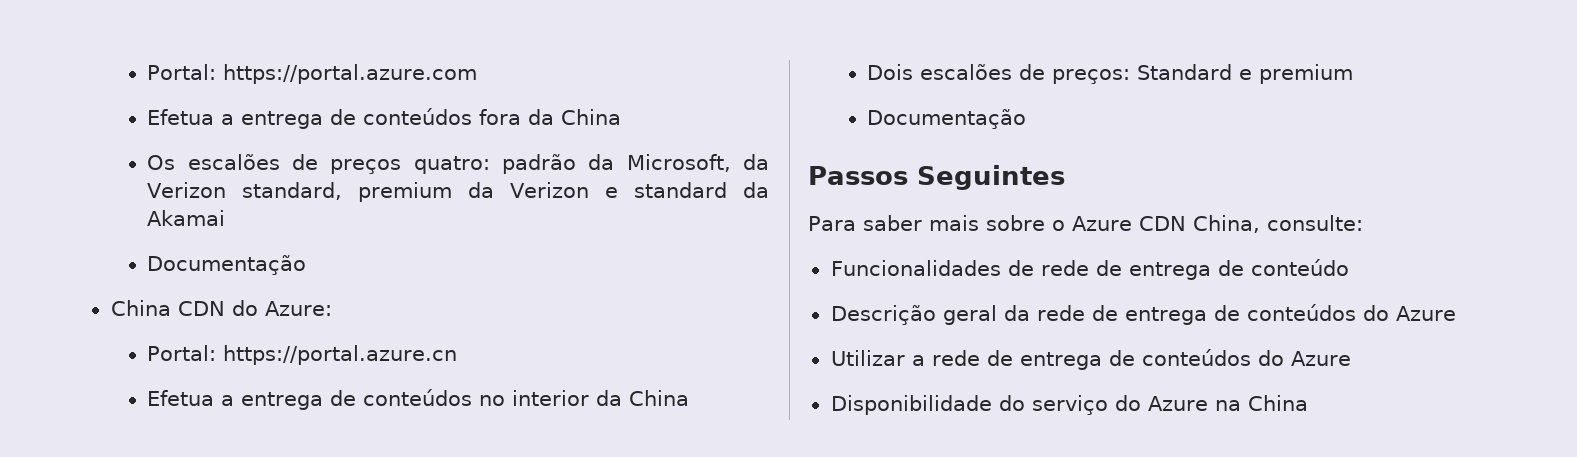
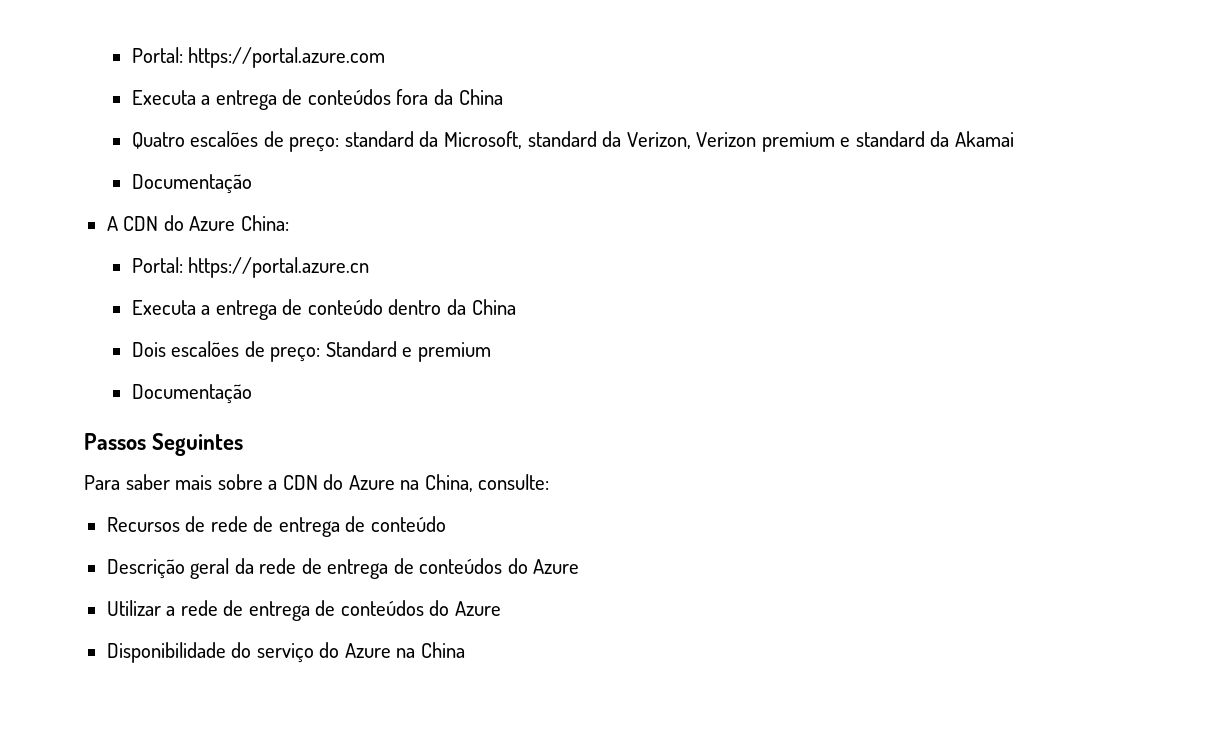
[147,109,215,125] Efetua -> [131,90,196,105] Executa
[147,154,770,174] [147,182,590,202] Os escalões de preços quatro: padrão da Microsoft, da Verizon standard, premium da Verizon -> [131,131,835,152] Quatro escalões de preço: standard da Microsoft, standard da Verizon, Verizon premium
[110,300,332,316] China CDN do Azure: -> [106,215,289,231] A CDN do Azure China:
[147,389,590,410] Efetua a entrega de conteúdos no interior -> [131,299,442,320] Executa a entrega de conteúdo dentro
[1052,69,1131,84] preços: -> [270,347,321,362] preço:
[1051,216,1186,231] o Azure CDN -> [268,474,420,490] a CDN do Azure na
[830,260,1001,276] Funcionalidades -> [106,517,180,532] Recursos

